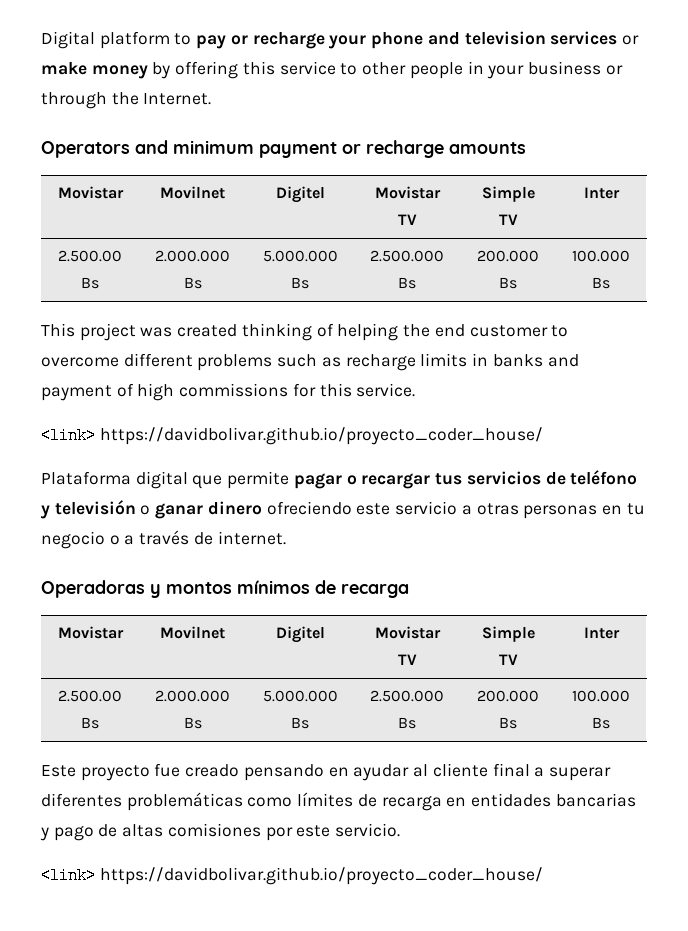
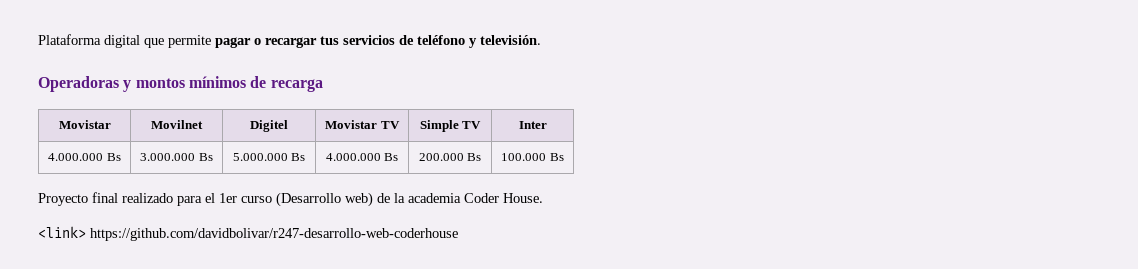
[41,31,639,49] [41,61,623,79] [41,92,212,109] [41,140,526,158] [57,186,124,199] [160,186,225,199] [275,186,325,203] [374,186,441,199] [397,214,417,225] [481,186,535,202] [498,214,518,225] [583,187,620,199] [58,250,122,262] [81,277,99,289] [155,250,230,262] [183,277,202,289] [262,250,338,262] [291,277,309,289] [370,250,444,262] [398,277,416,289] [477,250,539,262] [499,277,517,289] [572,250,630,262] [592,277,610,289] [41,323,569,341] [41,353,579,371] [41,383,416,401] [41,427,543,445] Digital platform to pay or recharge your phone and television services or make money by offering this service to other people in your business or through the Internet. // Operators and minimum payment or recharge amounts // Movistar | Movilnet | Digitel | Movistar TV | Simple TV | Inter // 2.500.00 Bs | 2.000.000 Bs | 5.000.000 Bs | 2.500.000 Bs | 200.000 Bs | 100.000 Bs // This project was created thinking of helping the end customer to overcome different problems such as recharge limits in banks and payment of high commissions for this service. // <link> https://davidbolivar.github.io/proyecto_coder_house/ // -> (38, 39) none
[54,500,645,519] [41,530,286,549] televisión o ganar dinero ofreciendo este servicio a otras personas en tu negocio o a través de internet. -> [480,35,541,45] televisión.
[58,690,122,702] [81,717,99,729] [155,690,230,702] [183,717,202,729] [262,690,338,702] [291,717,309,729] [370,690,444,702] [398,717,416,729] [477,690,539,702] [499,717,517,729] [572,690,630,702] [592,717,610,729] [41,763,611,781] [41,792,636,811] [40,823,401,841] [41,867,543,885] 2.500.00 Bs | 2.000.000 Bs | 5.000.000 Bs | 2.500.000 Bs | 200.000 Bs | 100.000 Bs // Este proyecto fue creado pensando en ayudar al cliente final a superar diferentes problemáticas como límites de recarga en entidades bancarias y pago de altas comisiones por este servicio. // <link> https://davidbolivar.github.io/proyecto_coder_house/ -> [48,153,121,161] [140,153,213,161] [232,153,306,161] [325,153,399,161] [418,153,482,161] [501,153,564,161] [38,192,543,207] [38,226,458,241] 4.000.000 Bs | 3.000.000 Bs | 5.000.000 Bs | 4.000.000 Bs | 200.000 Bs | 100.000 Bs // Proyecto final realizado para el 1er curso (Desarrollo web) de la academia Coder House. // <link> https://github.com/davidbolivar/r247-desarrollo-web-coderhouse

